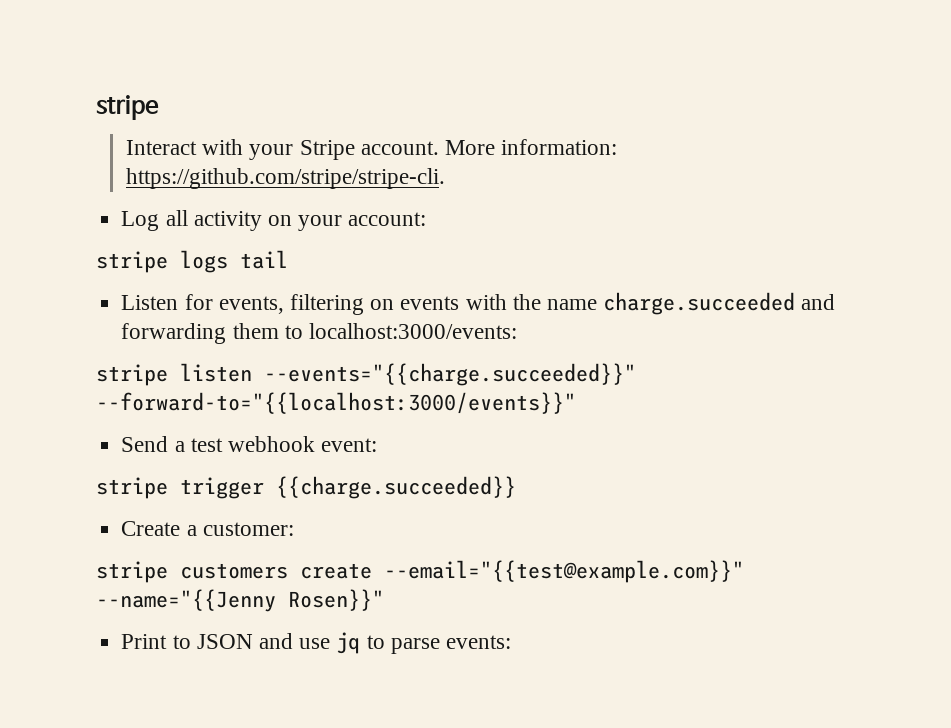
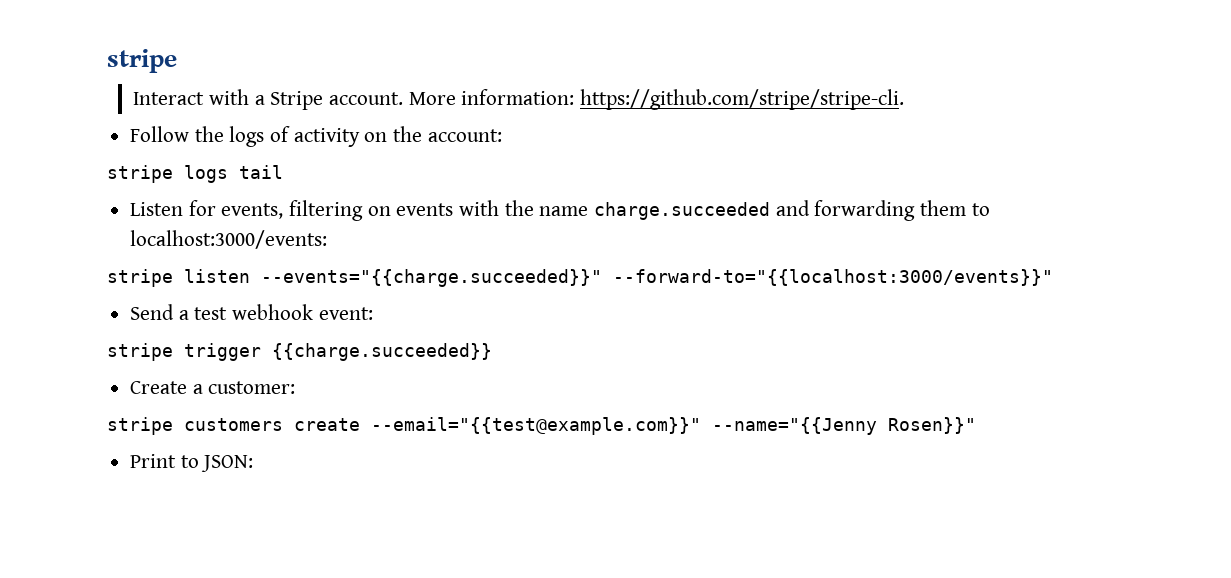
[249,144,294,160] your -> [254,95,265,105] a
[121,210,188,231] Log all -> [130,126,291,147] Follow the logs of
[298,215,343,231] your -> [393,126,423,142] the
[196,632,511,654] JSON and use jq to parse events: -> [201,455,254,472] JSON:

